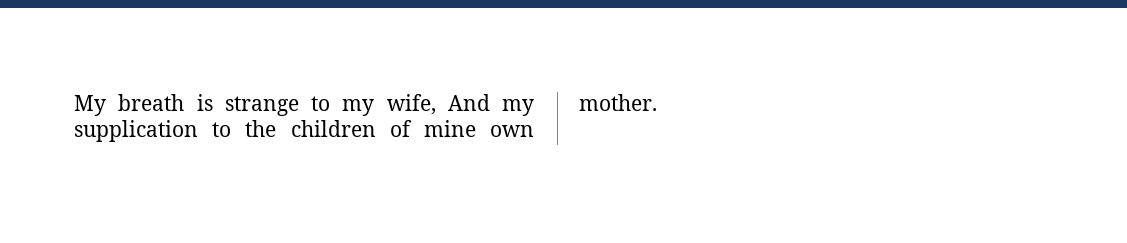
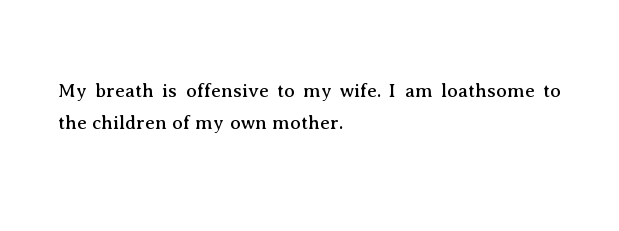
[224,96,299,116] strange -> [185,83,269,97] offensive
[386,94,534,116] [74,120,198,142] wife, And my supplication -> [340,83,535,97] wife. I am loathsome
[423,120,476,137] mine -> [195,120,225,133] my

